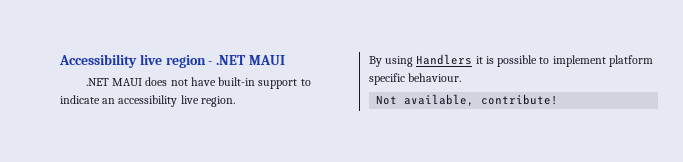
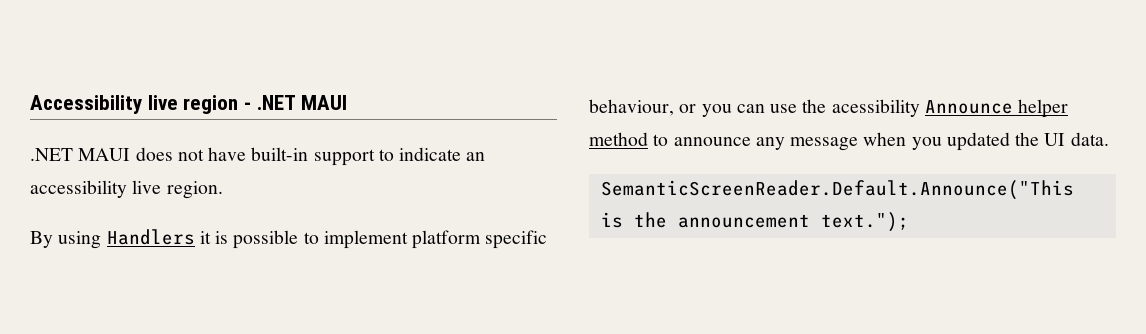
[408,73,462,82] [376,94,559,106] behaviour. // Not available, contribute! -> [589,99,1069,118] [589,132,1109,151] [600,180,1074,200] [600,212,909,232] behaviour, or you can use the acessibility Announce helper method to announce any message when you updated the UI data. // SemanticScreenReader.Default.Announce("This is the announcement text.");

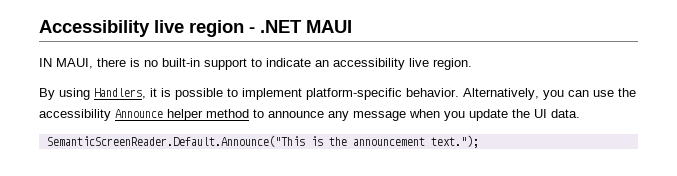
[30,147,247,161] .NET MAUI does not have -> [39,58,158,69] IN MAUI, there is no
[106,229,195,245] Handlers -> [94,88,146,99] Handlers,
[412,230,548,249] [589,99,697,116] platform specific behaviour, or -> [306,88,539,100] platform-specific behavior. Alternatively,
[831,99,920,117] acessibility -> [39,109,111,121] accessibility
[946,132,1010,151] updated -> [469,109,508,121] update

